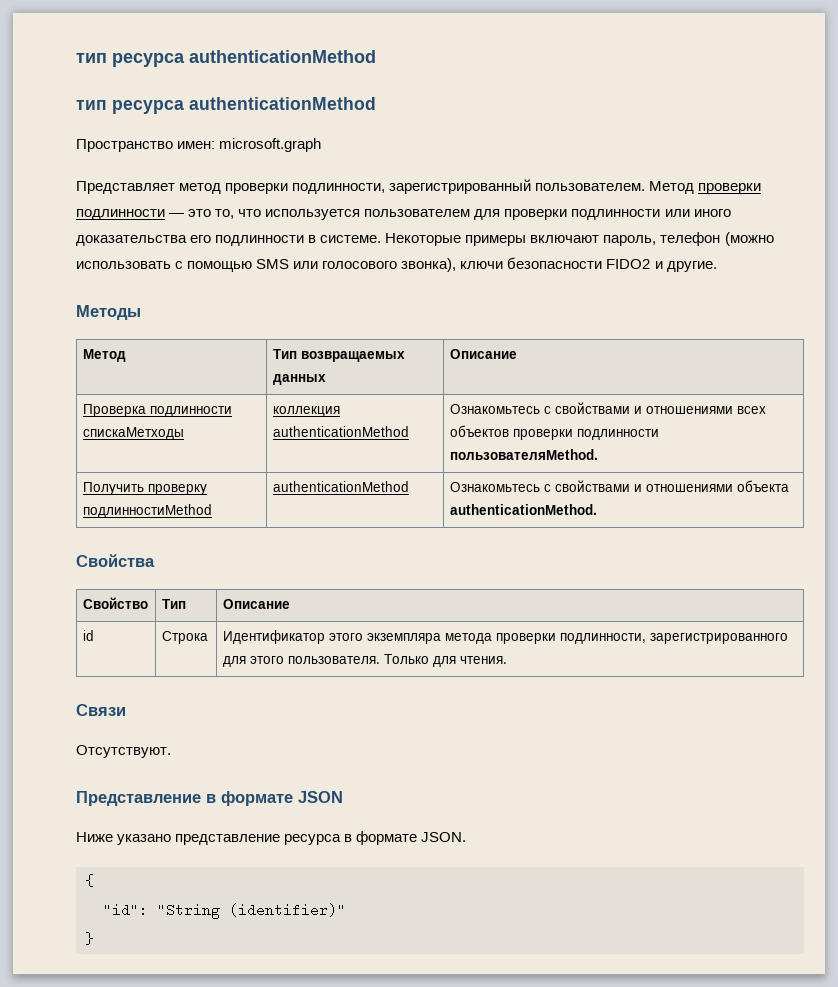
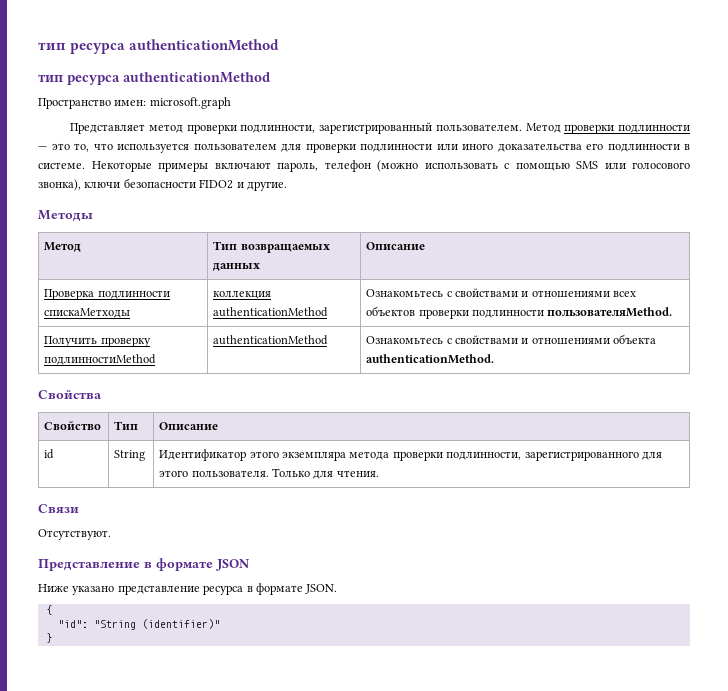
[161,631,208,644] Строка -> [114,450,146,461] String

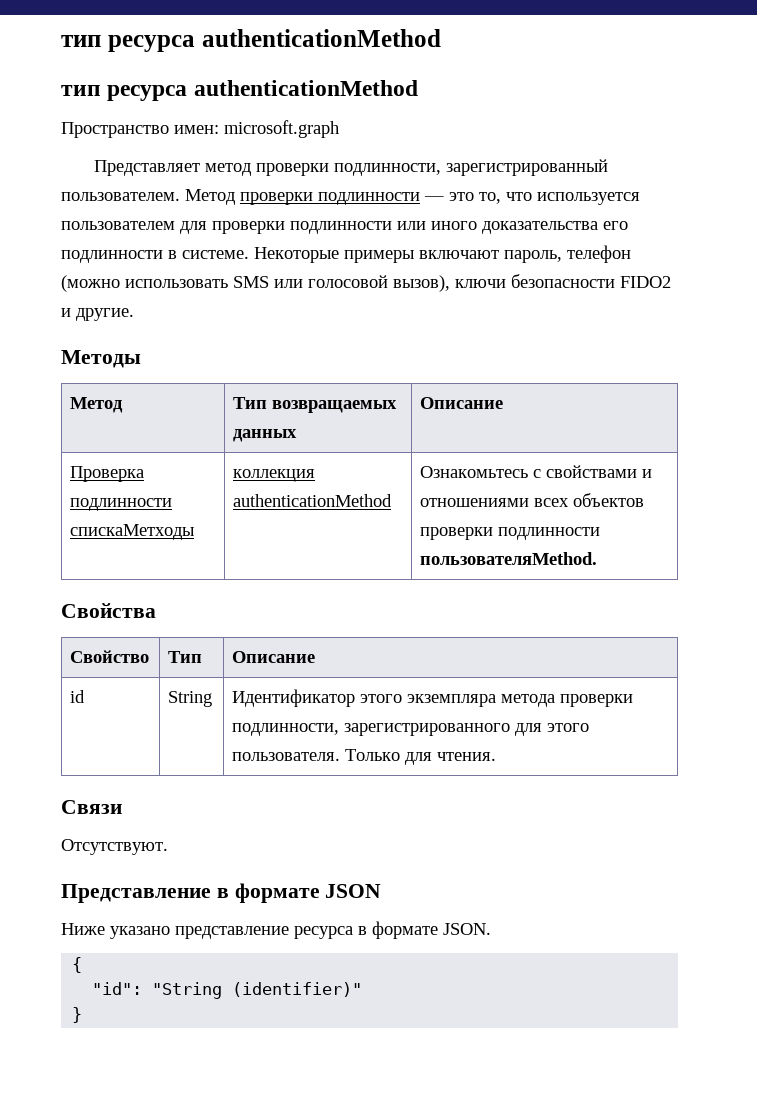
[504,161,690,171] [38,179,81,191] с помощью SMS или голосового звонка), -> [233,275,450,292] SMS или голосовой вызов),
[44,336,151,347] [44,354,157,365] [213,335,329,345] [366,334,657,345] [366,354,495,364] // Получить проверку подлинностиMethod | authenticationMethod | Ознакомьтесь с свойствами и отношениями объекта authenticationMethod. -> (598, 558) none

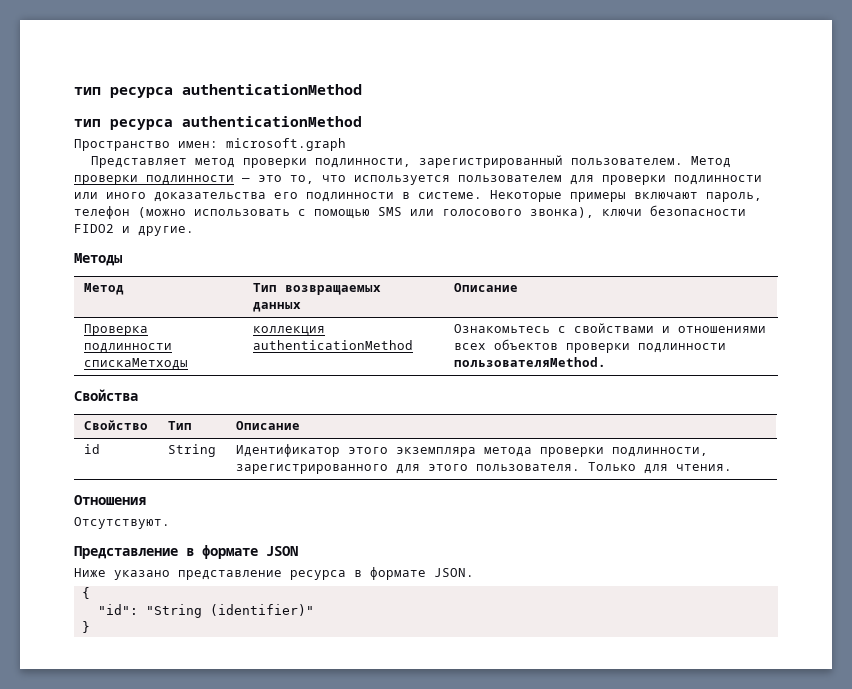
[233,275,450,292] SMS или голосовой вызов), -> [298,207,594,219] с помощью SMS или голосового звонка),
[61,800,122,814] Связи -> [74,495,146,505] Отношения

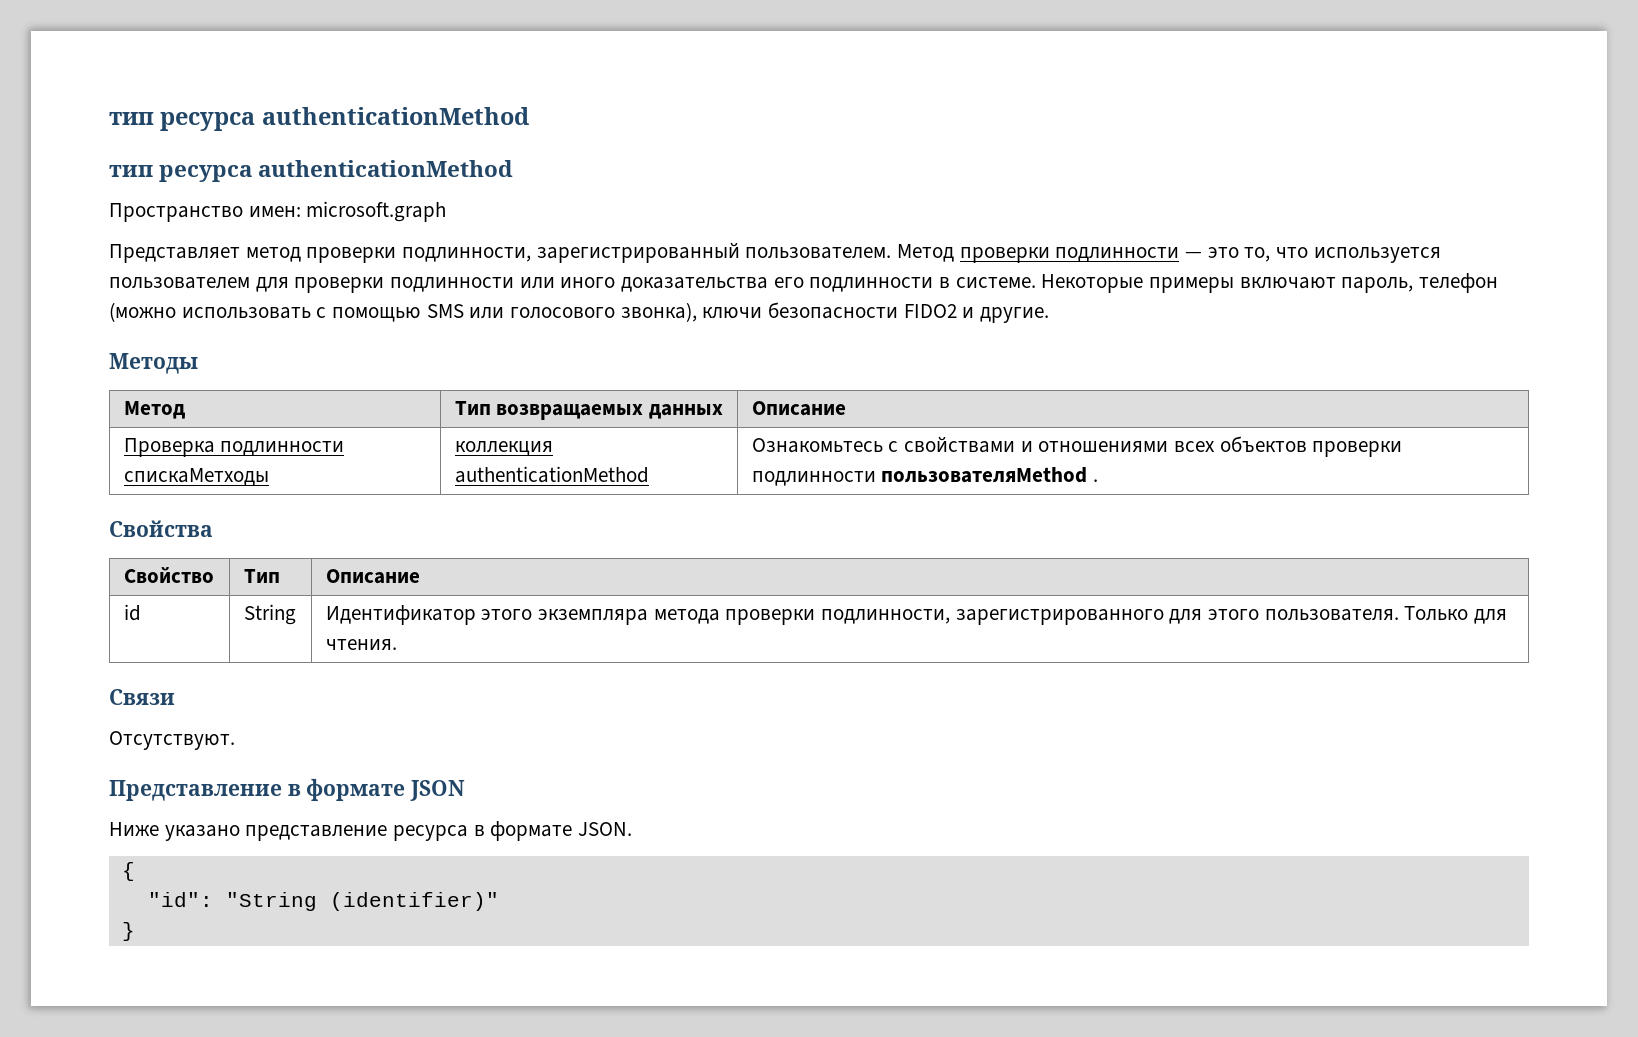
[453,357,606,367] пользователяMethod. -> [881,467,1098,483] пользователяMethod .
[74,495,146,505] Отношения -> [109,689,175,705] Связи

